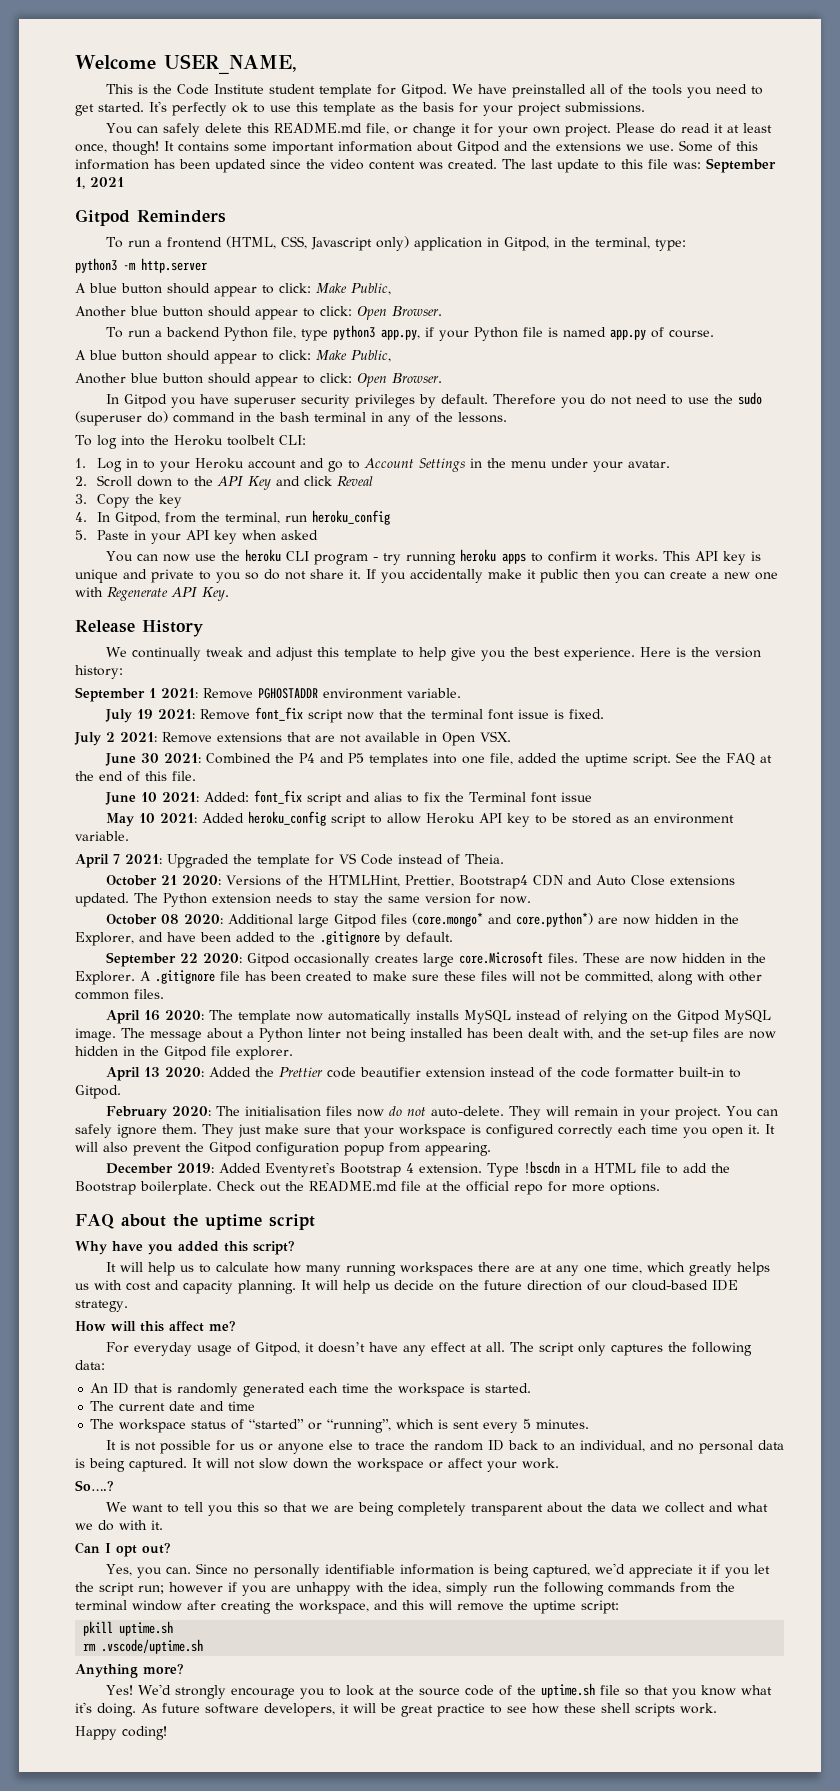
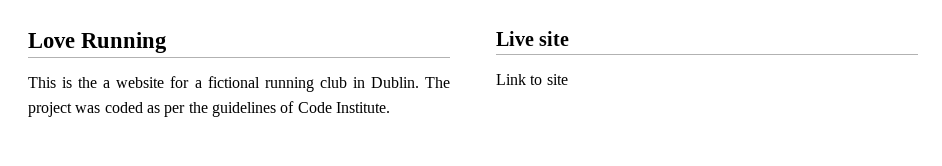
[75,54,297,74] Welcome USER_NAME, -> [28,32,168,53] Love Running
[176,84,763,98] [75,101,645,116] [105,123,772,137] [75,140,758,155] [75,158,776,173] [75,177,124,189] [75,209,226,226] [105,236,686,251] [75,258,207,273] [75,283,391,297] [75,306,442,320] [105,325,714,341] [75,350,391,364] [75,373,442,387] [105,392,762,408] [75,411,507,426] [75,435,306,449] [75,458,671,472] [75,475,374,490] [75,494,183,508] [75,510,391,526] [75,530,319,544] [105,549,761,565] [75,569,778,583] [75,587,229,601] [75,620,203,637] [105,647,761,661] [75,665,123,679] [75,687,461,702] [104,707,604,723] [74,731,511,746] [104,752,772,767] [75,771,196,782] [104,790,592,806] [105,811,734,827] [75,831,129,841] [75,853,504,868] [105,875,735,889] [75,893,531,907] [105,912,739,928] [75,931,453,946] [105,951,766,967] [75,970,762,985] [75,989,164,1000] [105,1009,771,1024] [75,1028,776,1042] [75,1046,293,1060] [105,1067,741,1081] [75,1085,121,1099] [105,1106,778,1120] [75,1124,775,1138] [75,1142,491,1156] [105,1161,730,1177] [75,1181,660,1195] [75,1214,315,1230] [75,1241,295,1255] [105,1262,770,1276] [75,1280,738,1294] [75,1300,128,1312] [75,1321,236,1332] [105,1342,752,1356] [75,1360,105,1370] [90,1383,532,1397] [90,1401,256,1411] [90,1419,590,1433] [105,1440,784,1454] [75,1458,559,1472] [75,1480,114,1491] [105,1502,768,1516] [75,1520,163,1531] [75,1542,171,1557] [105,1563,770,1578] [75,1582,735,1596] [75,1600,619,1614] [83,1621,174,1636] [83,1639,204,1654] [75,1664,184,1678] [105,1683,772,1699] [75,1702,717,1717] [75,1726,167,1740] Code Institute student template for Gitpod. We have preinstalled all of the tools you need to get started. It's perfectly ok to use this template as the basis for your project submissions. // You can safely delete this README.md file, or change it for your own project. Please do read it at least once, though! It contains some important information about Gitpod and the extensions we use. Some of this information has been updated since the video content was created. The last update to this file was: September 1, 2021 // Gitpod Reminders // To run a frontend (HTML, CSS, Javascript only) application in Gitpod, in the terminal, type: // python3 -m http.server // A blue button should appear to click: Make Public, // Another blue button should appear to click: Open Browser. // To run a backend Python file, type python3 app.py, if your Python file is named app.py of course. // A blue button should appear to click: Make Public, // Another blue button should appear to click: Open Browser. // In Gitpod you have superuser security privileges by default. Therefore you do not need to use the sudo (superuser do) command in the bash terminal in any of the lessons. // To log into the Heroku toolbelt CLI: // 1. Log in to your Heroku account and go to Account Settings in the menu under your avatar. // 2. Scroll down to the API Key and click Reveal // 3. Copy the key // 4. In Gitpod, from the terminal, run heroku_config // 5. Paste in your API key when asked // You can now use the heroku CLI program - try running heroku apps to confirm it works. This API key is unique and private to you so do not share it. If you accidentally make it public then you can create a new one with Regenerate API Key. // Release History // We continually tweak and adjust this template to help give you the best experience. Here is the version history: // September 1 2021: Remove PGHOSTADDR environment variable. // July 19 2021: Remove font_fix script now that the terminal font issue is fixed. // July 2 2021: Remove extensions that are not available in Open VSX. // June 30 2021: Combined the P4 and P5 templates into one file, added the uptime script. See the FAQ at the end of this file. // June 10 2021: Added: font_fix script and alias to fix the Terminal font issue // May 10 2021: Added heroku_config script to allow Heroku API key to be stored as an environment variable. // April 7 2021: Upgraded the template for VS Code instead of Theia. // October 21 2020: Versions of the HTMLHint, Prettier, Bootstrap4 CDN and Auto Close extensions updated. The Python extension needs to stay the same version for now. // October 08 2020: Additional large Gitpod files (core.mongo* and core.python*) are now hidden in the Explorer, and have been added to the .gitignore by default. // September 22 2020: Gitpod occasionally creates large core.Microsoft files. These are now hidden in the Explorer. A .gitignore file has been created to make sure these files will not be committed, along with other common files. // April 16 2020: The template now automatically installs MySQL instead of relying on the Gitpod MySQL image. The message about a Python linter not being installed has been dealt with, and the set-up files are now hidden in the Gitpod file explorer. // April 13 2020: Added the Prettier code beautifier extension instead of the code formatter built-in to Gitpod. // February 2020: The initialisation files now do not auto-delete. They will remain in your project. You can safely ignore them. They just make sure that your workspace is configured correctly each time you open it. It will also prevent the Gitpod configuration popup from appearing. // December 2019: Added Eventyret's Bootstrap 4 extension. Type !bscdn in a HTML file to add the Bootstrap boilerplate. Check out the README.md file at the official repo for more options. // FAQ about the uptime script // Why have you added this script? // It will help us to calculate how many running workspaces there are at any one time, which greatly helps us with cost and capacity planning. It will help us decide on the future direction of our cloud-based IDE strategy. // How will this affect me? // For everyday usage of Gitpod, it doesn’t have any effect at all. The script only captures the following data: // An ID that is randomly generated each time the workspace is started. // The current date and time // The workspace status of “started” or “running”, which is sent every 5 minutes. // It is not possible for us or anyone else to trace the random ID back to an individual, and no personal data is being captured. It will not slow down the workspace or affect your work. // So….? // We want to tell you this so that we are being completely transparent about the data we collect and what we do with it. // Can I opt out? // Yes, you can. Since no personally identifiable information is being captured, we'd appreciate it if you let the script run; however if you are unhappy with the idea, simply run the following commands from the terminal window after creating the workspace, and this will remove the uptime script: // pkill uptime.sh // rm .vscode/uptime.sh // Anything more? // Yes! We'd strongly encourage you to look at the source code of the uptime.sh file so that you know what it's doing. As future software developers, it will be great practice to see how these shell scripts work. // Happy coding! -> [103,76,450,92] [28,101,390,117] [496,31,570,46] [496,74,568,85] a website for a fictional running club in Dublin. The project was coded as per the guidelines of Code Institute. // Live site // Link to site

